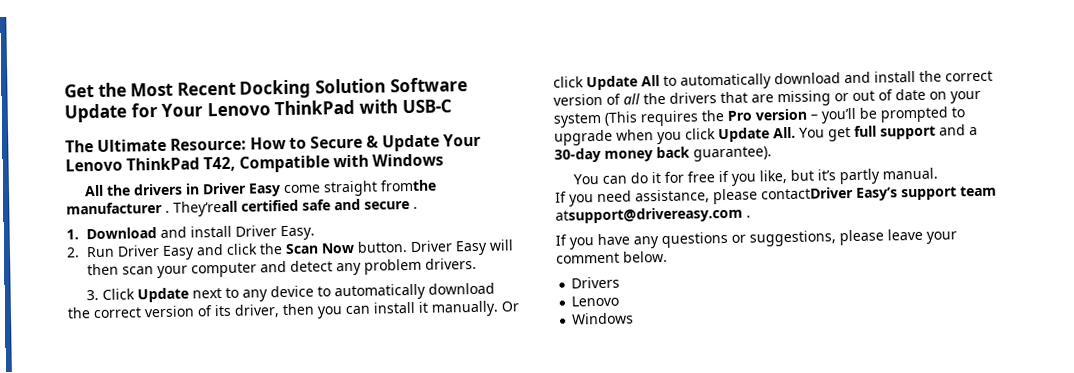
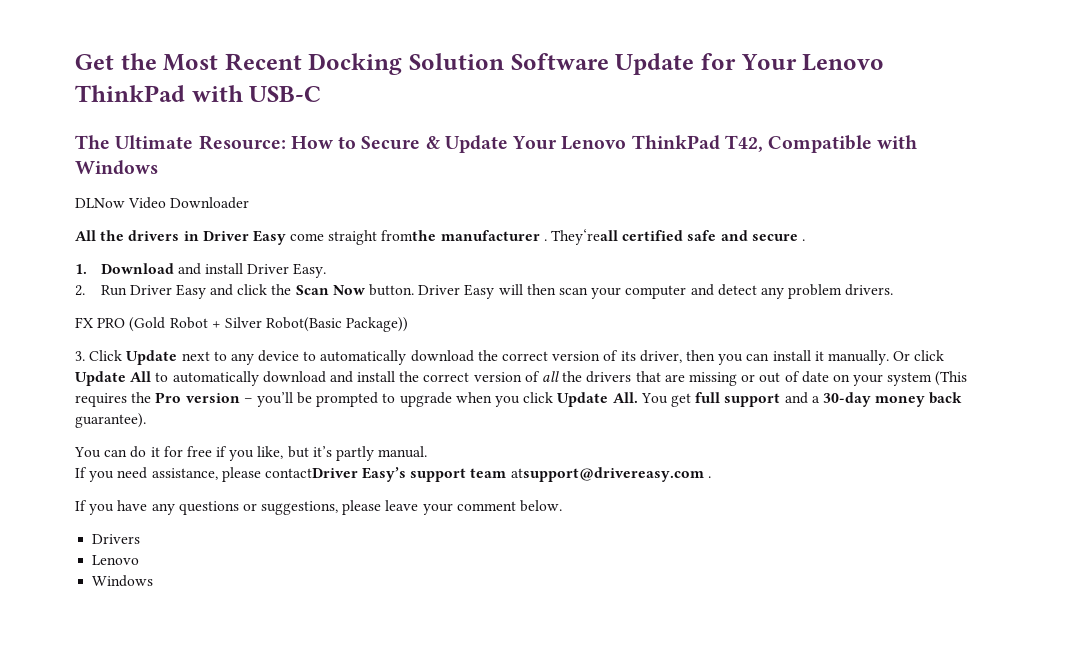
(444, 160) none -> [75,197,250,209] // DLNow Video Downloader
(478, 263) none -> [75,317,409,332] // FX PRO (Gold Robot + Silver Robot(Basic Package))

